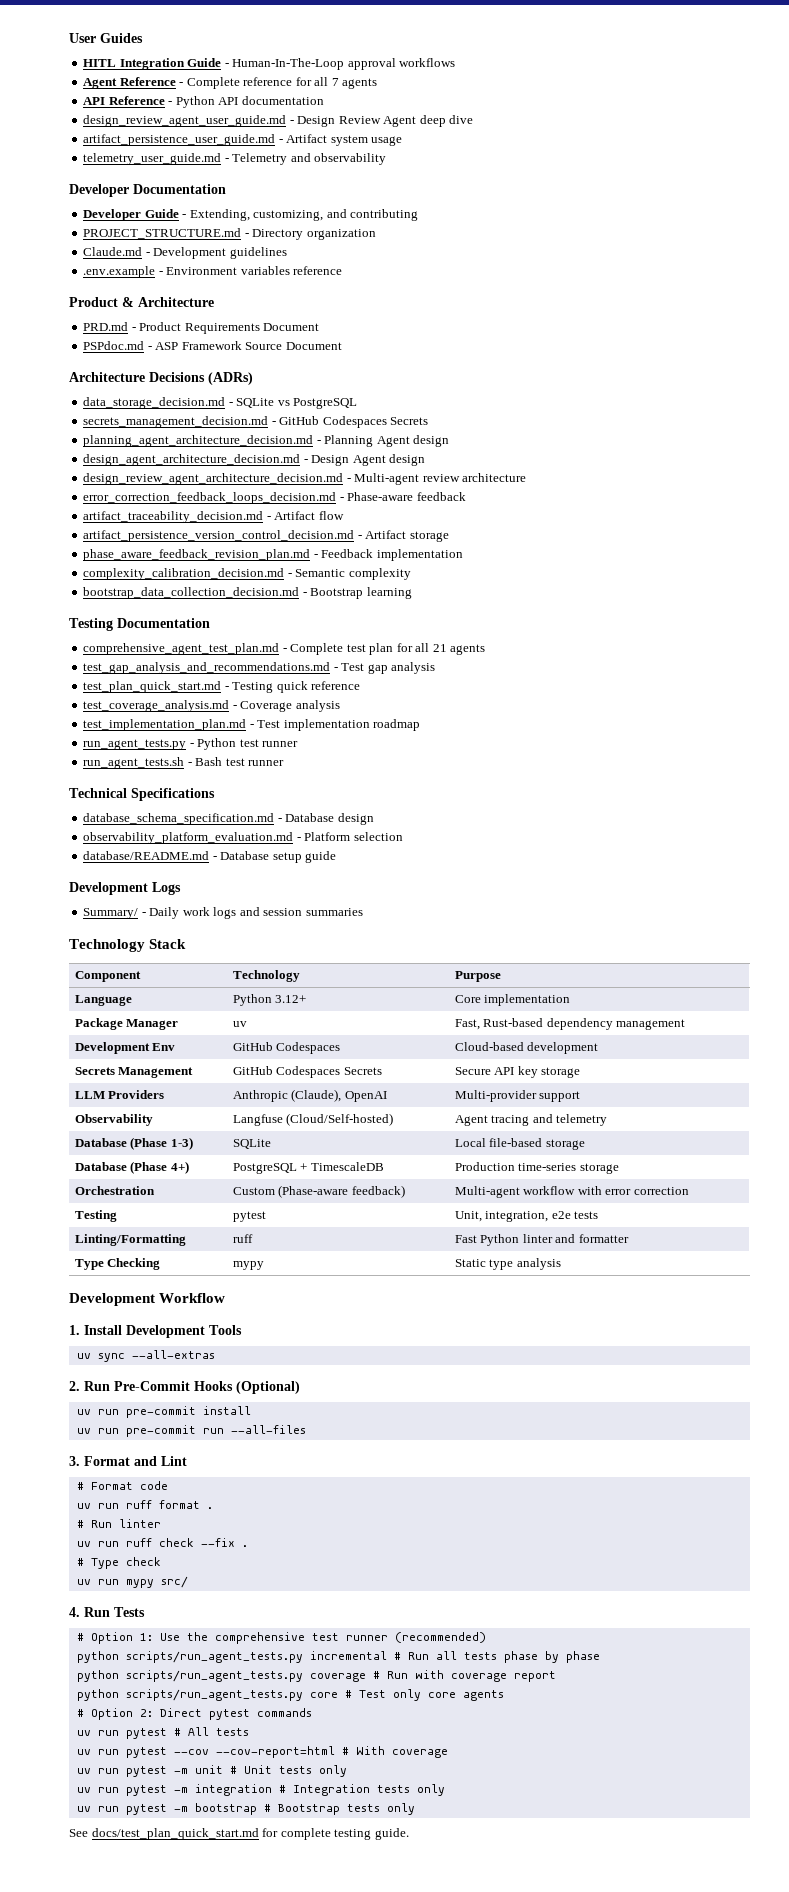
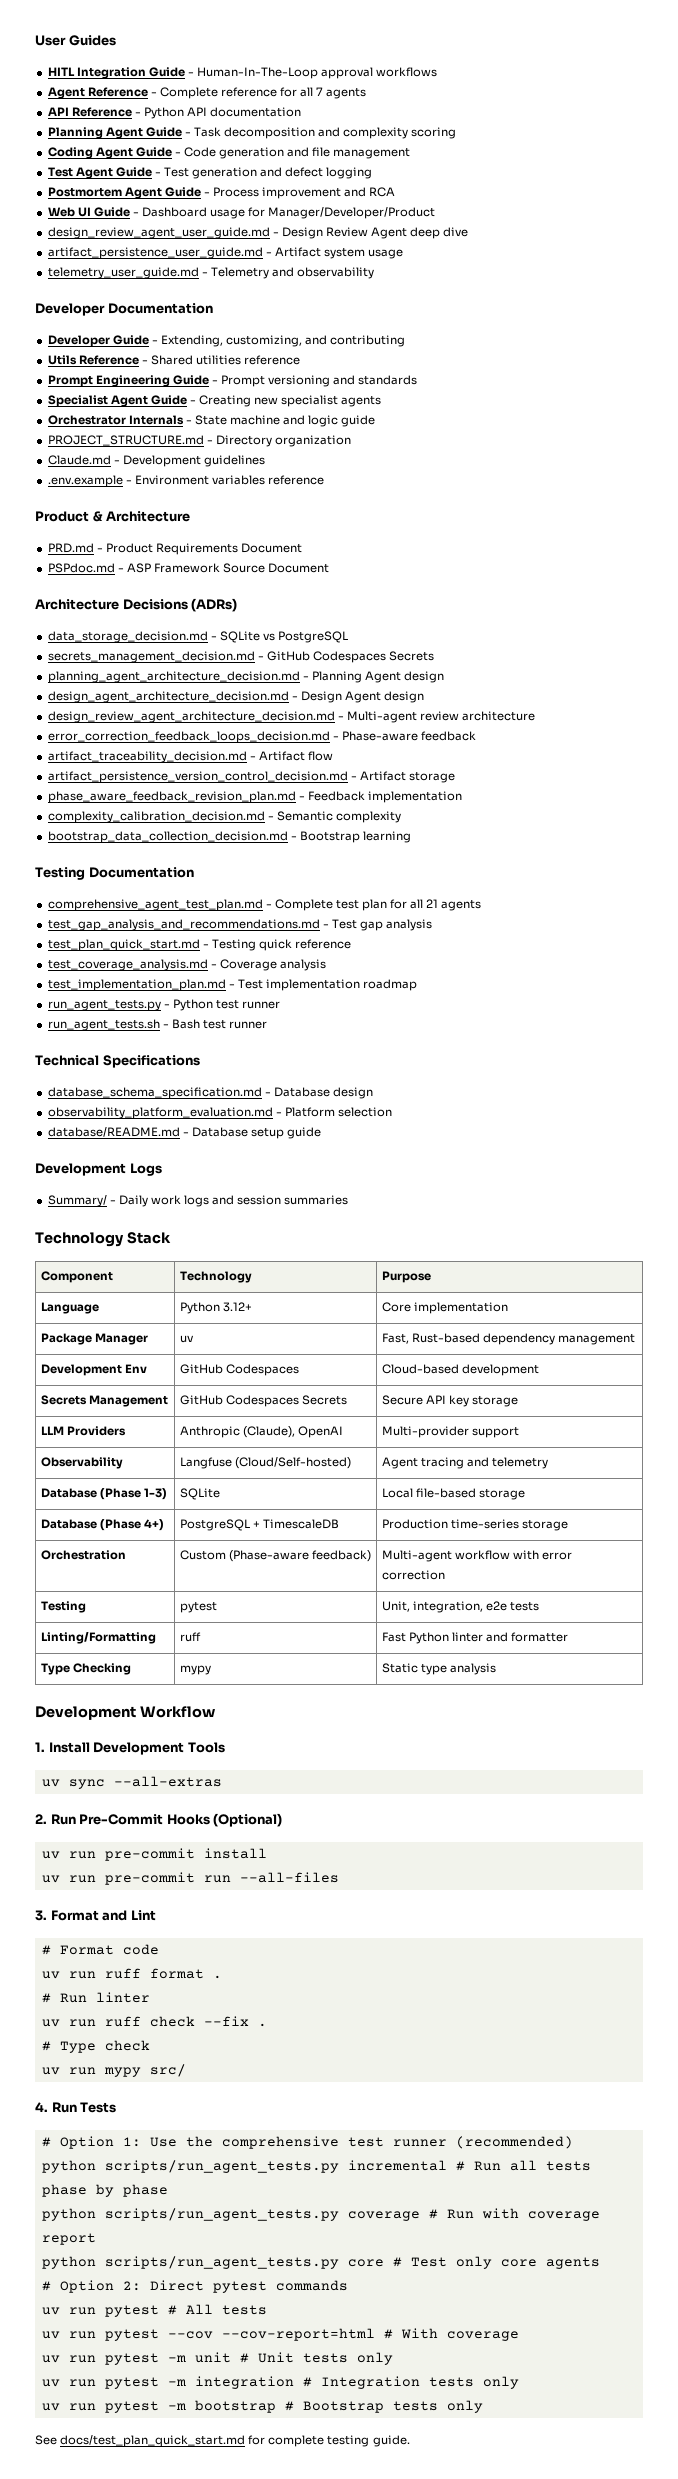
(324, 100) none -> [47,127,457,139] [47,147,411,159] [47,167,373,179] [47,187,396,199] [47,207,436,219] // Planning Agent Guide - Task decomposition and complexity scoring // Coding Agent Guide - Code generation and file management // Test Agent Guide - Test generation and defect logging // Postmortem Agent Guide - Process improvement and RCA // Web UI Guide - Dashboard usage for Manager/Developer/Product
(419, 215) none -> [47,355,301,365] [47,375,418,387] [47,395,382,407] [47,415,376,427] // Utils Reference - Shared utilities reference // Prompt Engineering Guide - Prompt versioning and standards // Specialist Agent Guide - Creating new specialist agents // Orchestrator Internals - State machine and logic guide

